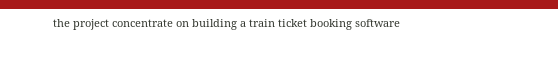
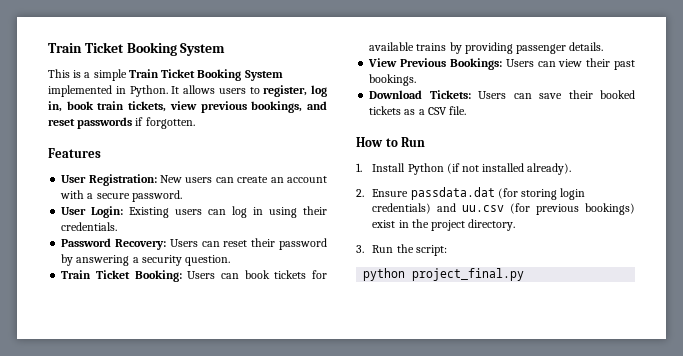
[53,19,400,30] the project concentrate on building a train ticket booking software -> [48,42,226,56] [48,69,283,81] [48,85,327,97] [48,101,327,113] [48,117,195,129] [48,148,101,158] [61,174,327,186] [60,190,182,202] [61,206,327,218] [61,222,118,231] [61,238,328,250] [61,254,231,266] [61,270,327,282] [369,42,604,54] [368,58,635,70] [369,74,417,86] [369,90,635,99] [369,106,467,115] [356,137,426,147] [356,163,572,175] [356,187,586,200] [372,203,635,215] [372,219,516,231] [356,244,447,256] [363,268,525,281] Train Ticket Booking System // This is a simple Train Ticket Booking System implemented in Python. It allows users to register, log in, book train tickets, view previous bookings, and reset passwords if forgotten. // Features // User Registration: New users can create an account with a secure password. // User Login: Existing users can log in using their credentials. // Password Recovery: Users can reset their password by answering a security question. // Train Ticket Booking: Users can book tickets for available trains by providing passenger details. // View Previous Bookings: Users can view their past bookings. // Download Tickets: Users can save their booked tickets as a CSV file. // How to Run // 1. Install Python (if not installed already). // 2. Ensure passdata.dat (for storing login credentials) and uu.csv (for previous bookings) exist in the project directory. // 3. Run the script: // python project_final.py

